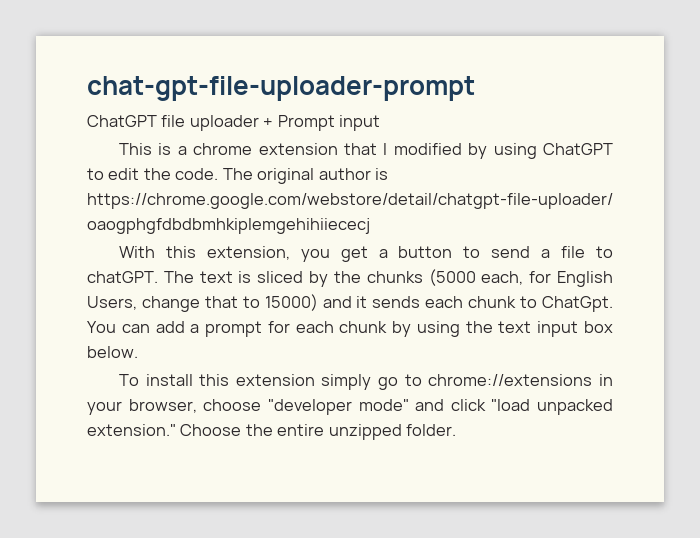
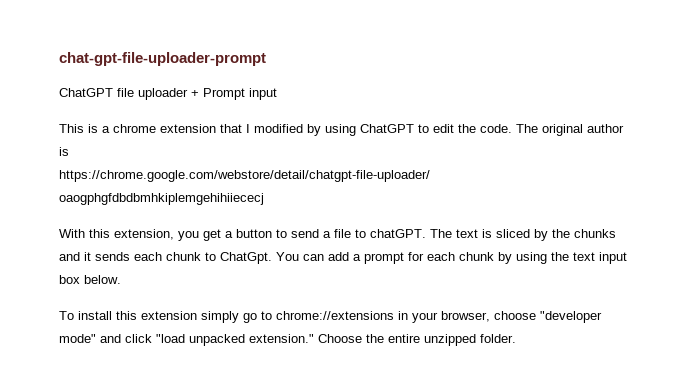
[428,269,613,287] [87,294,318,312] (5000 each, for English Users, change that to 15000) -> (616, 233) none

